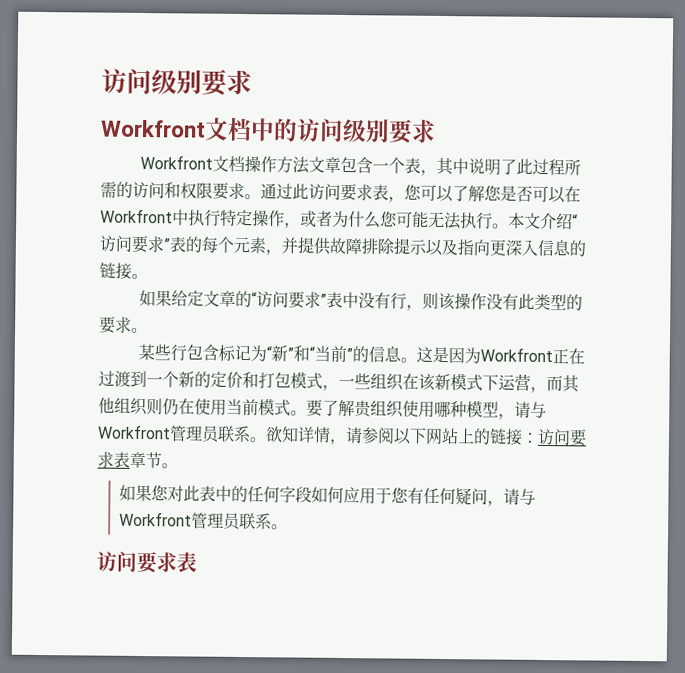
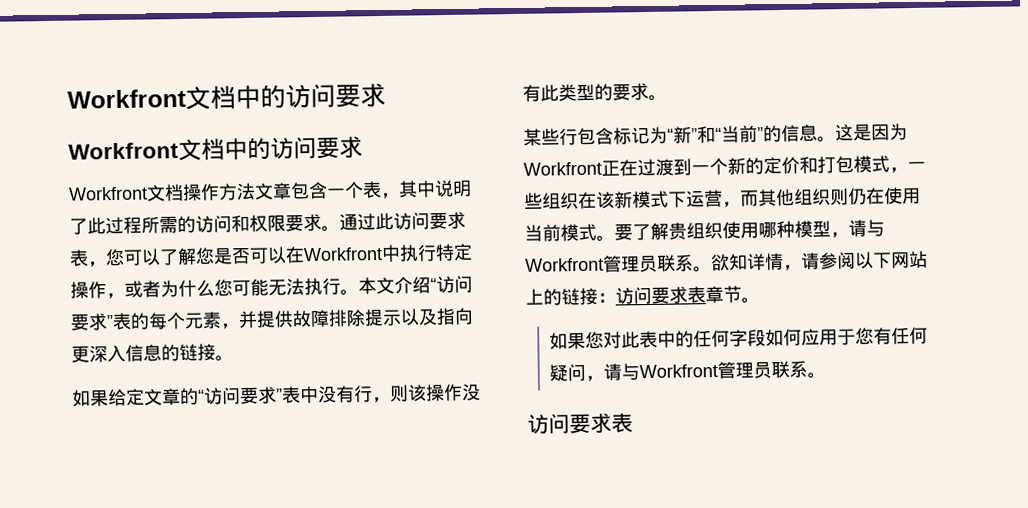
[101,68,202,95] 访问级别 -> [67,83,336,110] Workfront文档中的访问
[342,118,390,143] 级别 -> (317, 148) none

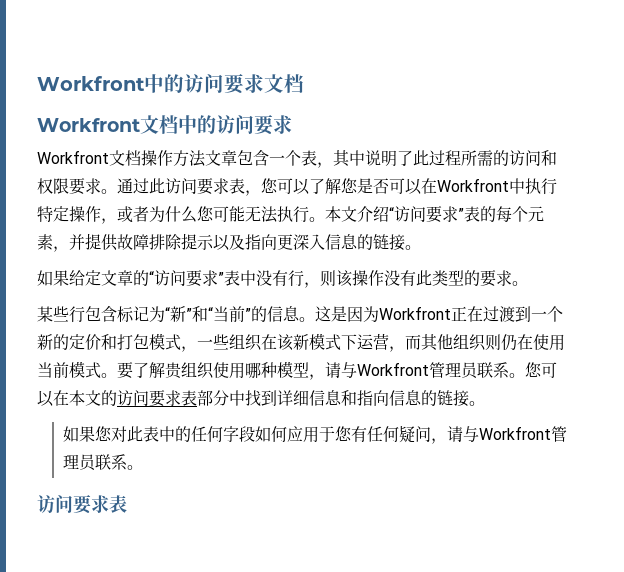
[67,82,386,110] Workfront文档中的访问要求 -> [37,74,304,94] Workfront中的访问要求文档
[711,250,928,272] [525,285,742,306] 欲知详情，请参阅以下网站上的链接：访问要求表章节 -> [525,362,557,378] [37,390,469,407] 您可以在本文的访问要求表部分中找到详细信息和指向信息的链接

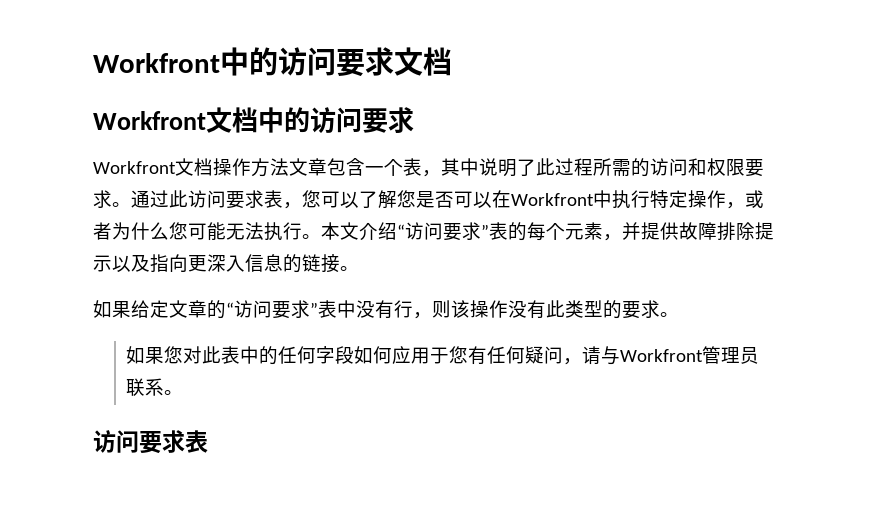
[37,306,563,323] [37,333,565,352] [37,361,557,380] [37,390,485,407] // 某些行包含标记为“新”和“当前”的信息。这是因为Workfront正在过渡到一个新的定价和打包模式，一些组织在该新模式下运营，而其他组织则仍在使用当前模式。要了解贵组织使用哪种模型，请与Workfront管理员联系。您可以在本文的访问要求表部分中找到详细信息和指向信息的链接。 -> (679, 314) none

